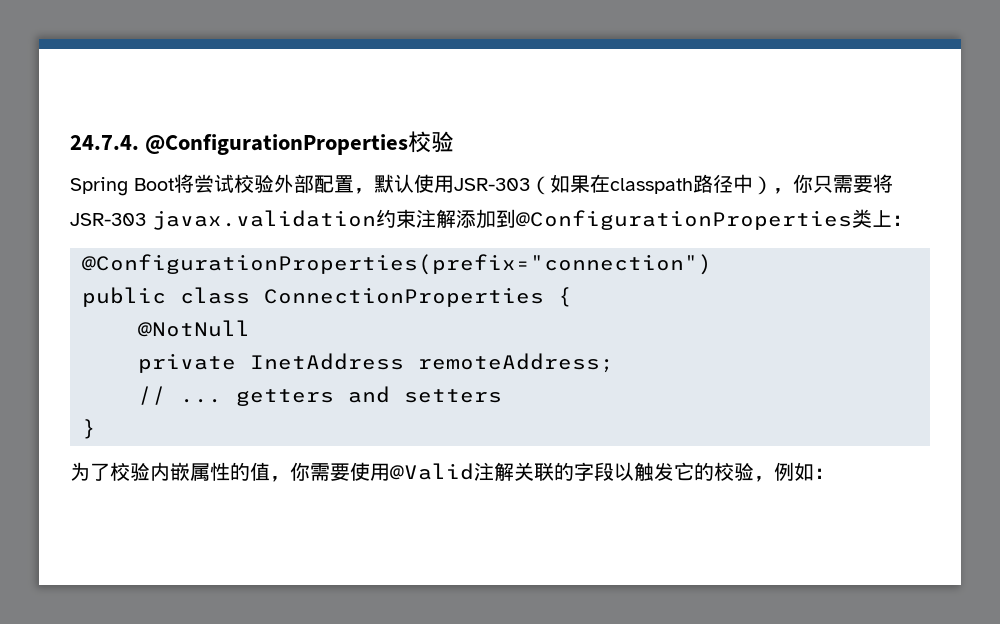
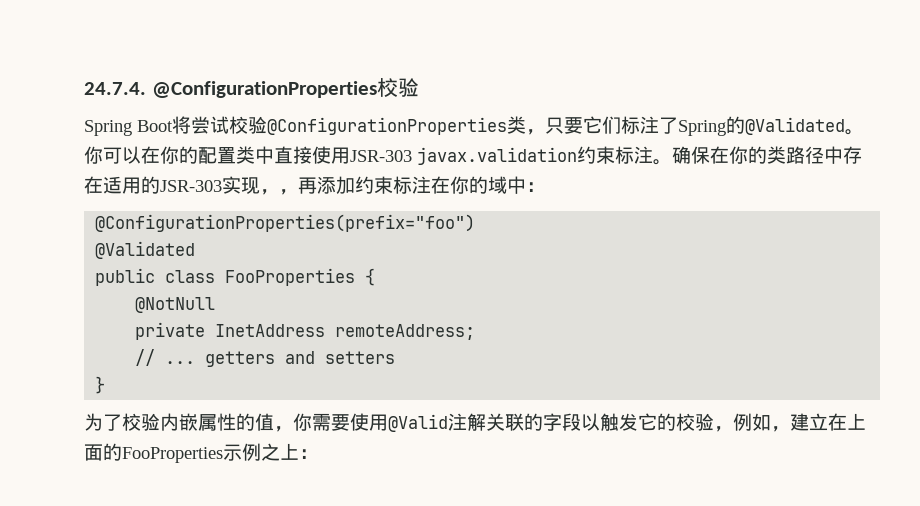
[274,174,893,195] [70,209,892,230] 外部配置，默认使用JSR-303（如果在classpath路径中），你只需要将JSR-303 javax.validation约束注解添加到@ConfigurationProperties类上 -> [267,116,864,136] [84,146,862,165] [84,176,526,195] @ConfigurationProperties类，只要它们标注了Spring的@Validated。你可以在你的配置类中直接使用JSR-303 javax.validation约束标注。确保在你的类路径中存在适用的JSR-303实现，，再添加约束标注在你的域中
[82,254,712,275] @ConfigurationProperties(prefix="connection") -> [95,214,476,232] [95,241,196,259] @ConfigurationProperties(prefix="foo") // @Validated
[264,287,544,307] ConnectionProperties -> [225,268,356,286] FooProperties
(814, 471) none -> [771,413,866,432] [84,443,299,463] ，建立在上面的FooProperties示例之上

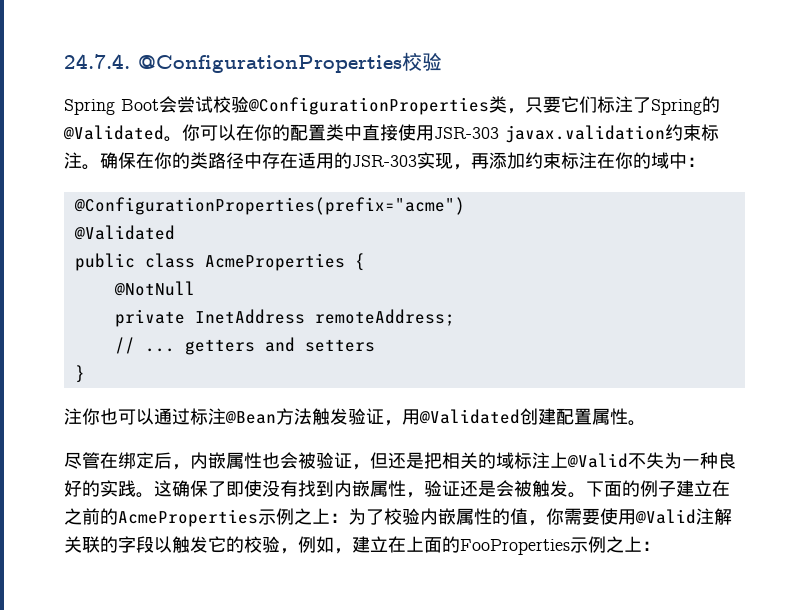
[172,116,191,134] 将 -> [159,96,177,113] 会
[279,189,298,195] ， -> (471, 167) none
[95,214,476,232] @ConfigurationProperties(prefix="foo") -> [73,197,465,215] @ConfigurationProperties(prefix="acme")
[225,268,356,286] FooProperties -> [204,253,345,271] AcmeProperties
(106, 385) none -> [64,408,646,426] [64,452,736,470] [64,480,730,498] [64,508,348,527] 注你也可以通过标注@Bean方法触发验证，用@Validated创建配置属性。 // 尽管在绑定后，内嵌属性也会被验证，但还是把相关的域标注上@Valid不失为一种良好的实践。这确保了即使没有找到内嵌属性，验证还是会被触发。下面的例子建立在之前的AcmeProperties示例之上：

